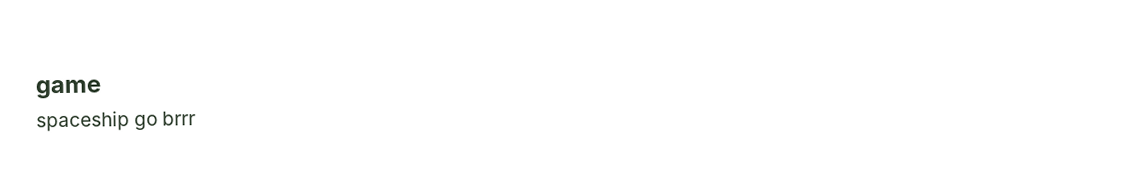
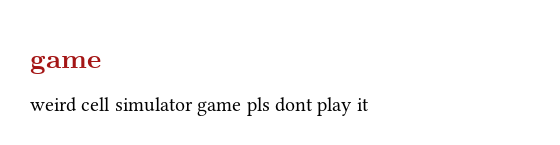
[36,111,197,132] spaceship go brrr -> [30,97,369,116] weird cell simulator game pls dont play it

